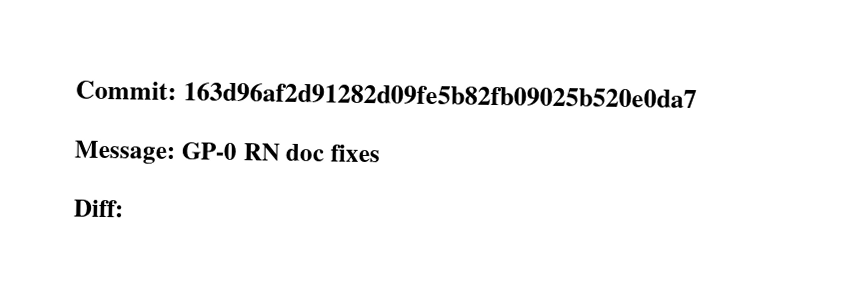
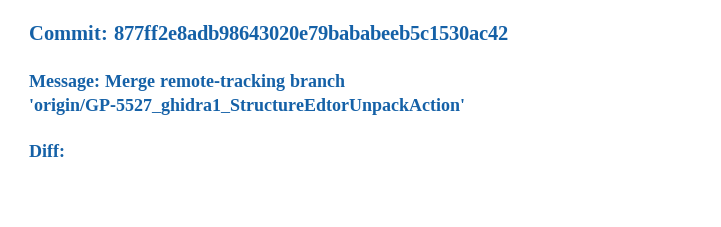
[183,82,698,109] 163d96af2d91282d09fe5b82fb09025b520e0da7 -> [113,25,508,40] 877ff2e8adb98643020e79bababeeb5c1530ac42
[180,142,380,163] GP-0 RN doc fixes -> [105,74,345,91] [29,98,465,115] Merge remote-tracking branch 'origin/GP-5527_ghidra1_StructureEdtorUnpackAction'

